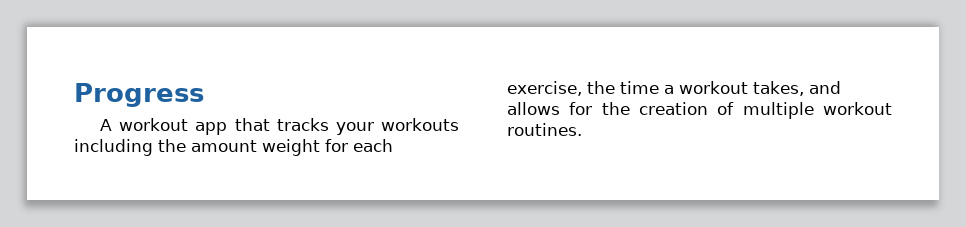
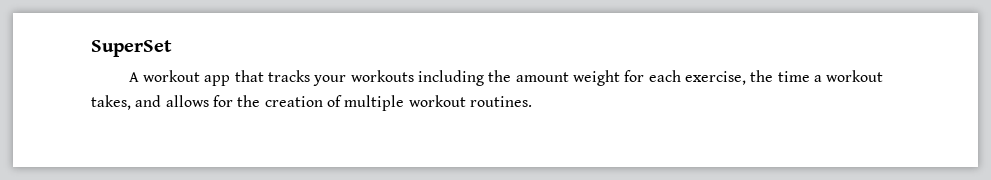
[74,83,204,107] Progress -> [91,40,172,57] SuperSet

